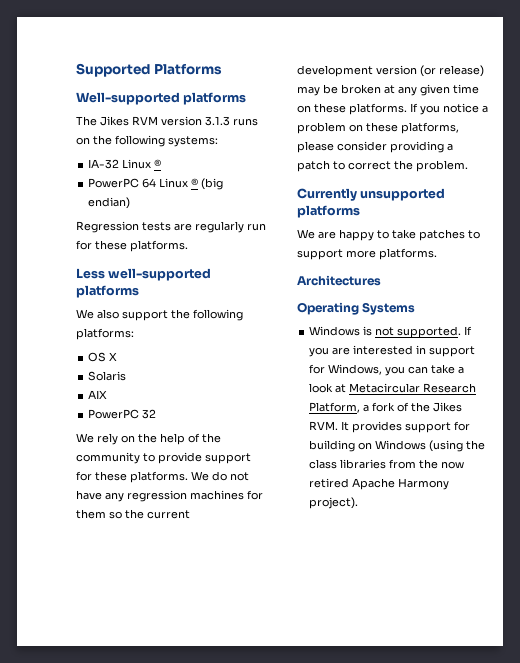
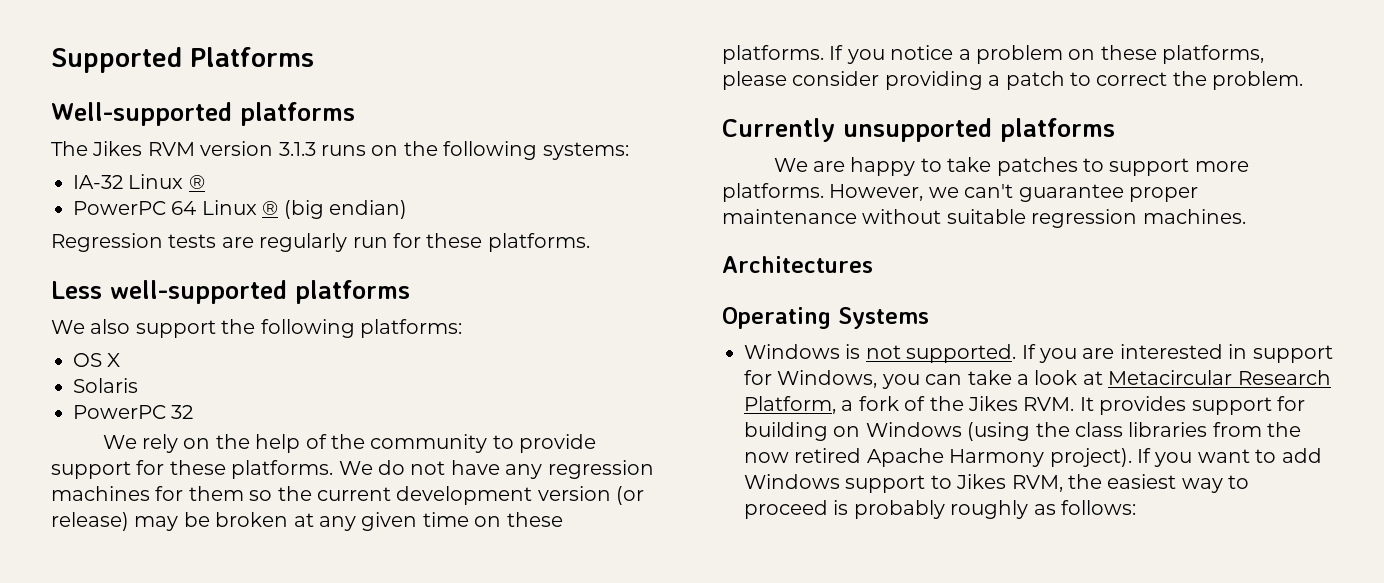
[88,390,108,399] // AIX -> (138, 385) none
(437, 254) none -> [829,184,1198,202] [722,209,1246,228] However, we can't guarantee proper maintenance without suitable regression machines.
(359, 503) none -> [1137,448,1322,467] [744,474,1250,493] [744,500,1136,519] If you want to add Windows support to Jikes RVM, the easiest way to proceed is probably roughly as follows:

